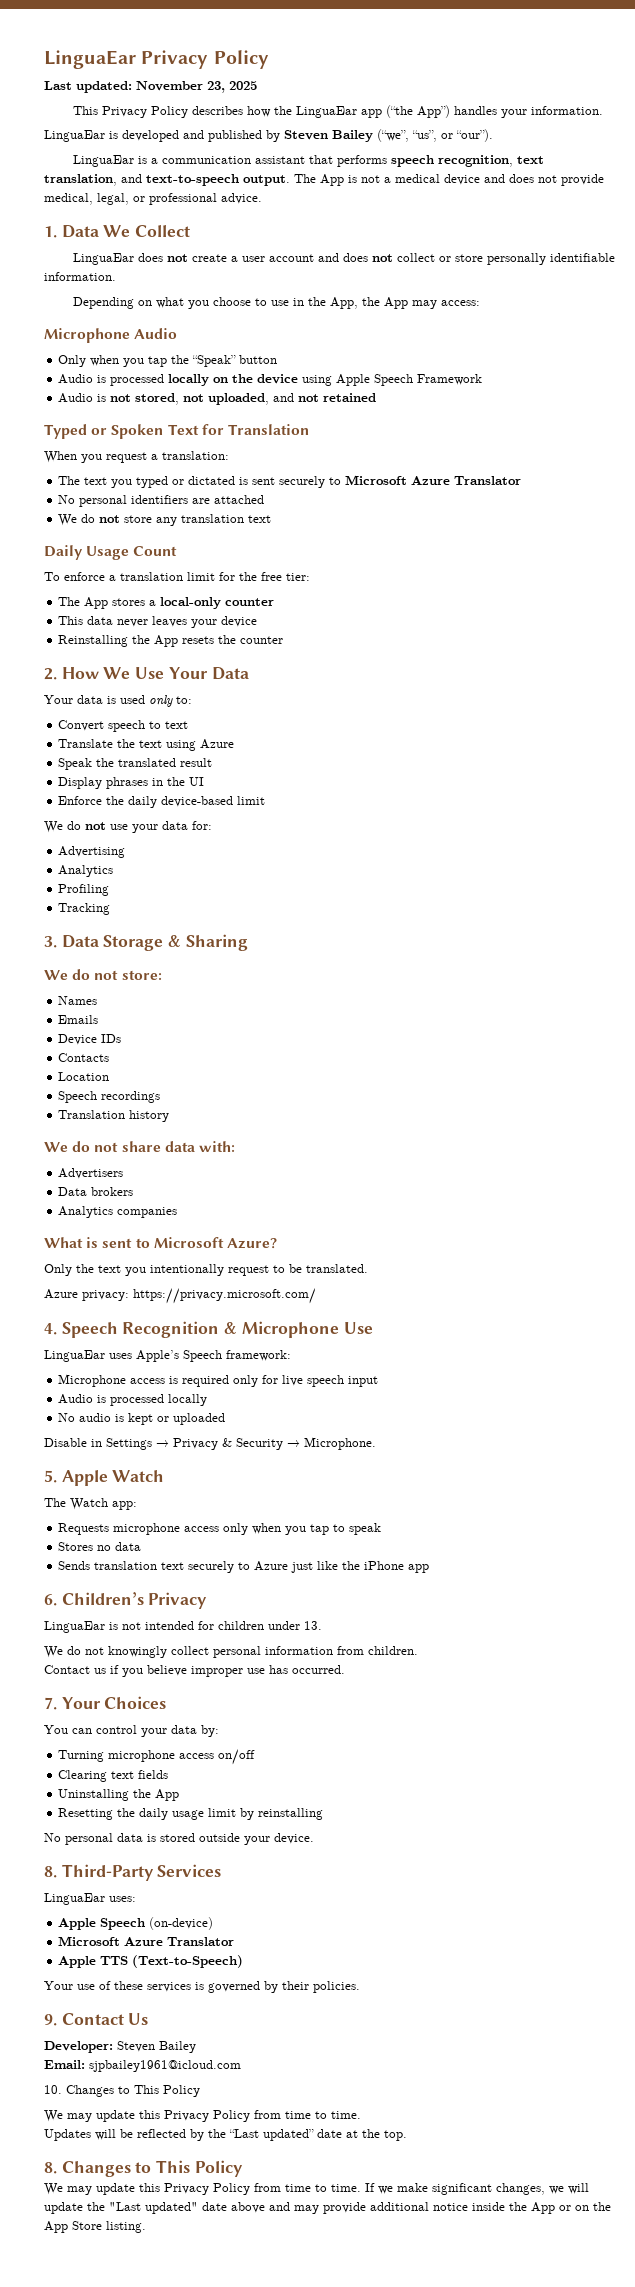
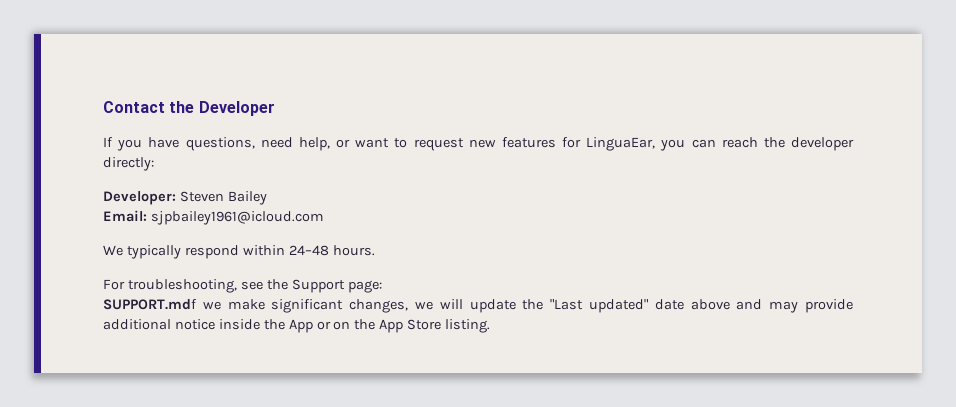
[44,50,269,69] [44,81,257,93] [73,105,604,118] [44,129,493,142] [73,155,545,167] [44,174,604,186] [44,193,262,205] [44,225,191,238] [73,253,616,265] [44,272,116,281] [73,297,481,309] [44,328,178,343] [58,355,278,367] [58,374,483,386] [58,393,377,405] [44,424,309,439] [44,451,229,463] [58,475,522,488] [58,495,265,507] [58,514,272,526] [44,545,178,560] [44,572,310,581] [58,597,275,609] [58,616,258,628] [58,635,284,647] [44,667,249,680] [44,695,192,707] [58,720,189,732] [58,739,235,751] [58,758,213,770] [58,777,205,789] [58,796,266,808] [44,821,212,833] [58,846,126,858] [58,865,114,877] [58,884,110,896] [58,903,111,915] [44,934,248,951] [44,969,162,980] [58,996,98,1005] [58,1015,99,1024] [58,1034,122,1045] [58,1053,110,1062] [58,1072,110,1081] [58,1091,161,1103] [58,1110,170,1122] [44,1141,235,1152] [58,1168,124,1179] [58,1187,134,1196] [58,1206,178,1218] [44,1237,277,1249] [44,1264,368,1276] [44,1288,316,1304] [44,1321,373,1338] [44,1350,291,1362] [58,1374,379,1387] [58,1394,208,1406] [58,1413,226,1425] [44,1437,376,1450] [44,1470,165,1486] [44,1498,137,1510] [58,1523,382,1535] [58,1542,142,1551] [58,1561,430,1573] [44,1592,208,1609] [44,1621,322,1633] [44,1646,418,1658] [44,1665,345,1677] [44,1696,167,1710] [44,1725,219,1737] [58,1749,256,1765] [58,1770,169,1782] [58,1789,180,1801] [58,1808,324,1820] [44,1833,314,1845] [44,1864,222,1881] [44,1893,136,1905] [58,1917,214,1930] [58,1936,235,1946] [58,1955,244,1968] [44,1981,360,1993] [44,2013,149,2026] LinguaEar Privacy Policy // Last updated: November 23, 2025 // This Privacy Policy describes how the LinguaEar app (“the App”) handles your information. // LinguaEar is developed and published by Steven Bailey (“we”, “us”, or “our”). // LinguaEar is a communication assistant that performs speech recognition, text translation, and text-to-speech output. The App is not a medical device and does not provide medical, legal, or professional advice. // 1. Data We Collect // LinguaEar does not create a user account and does not collect or store personally identifiable information. // Depending on what you choose to use in the App, the App may access: // Microphone Audio // Only when you tap the “Speak” button // Audio is processed locally on the device using Apple Speech Framework // Audio is not stored, not uploaded, and not retained // Typed or Spoken Text for Translation // When you request a translation: // The text you typed or dictated is sent securely to Microsoft Azure Translator // No personal identifiers are attached // We do not store any translation text // Daily Usage Count // To enforce a translation limit for the free tier: // The App stores a local-only counter // This data never leaves your device // Reinstalling the App resets the counter // 2. How We Use Your Data // Your data is used only to: // Convert speech to text // Translate the text using Azure // Speak the translated result // Display phrases in the UI // Enforce the daily device-based limit // We do not use your data for: // Advertising // Analytics // Profiling // Tracking // 3. Data Storage & Sharing // We do not store: // Names // Emails // Device IDs // Contacts // Location // Speech recordings // Translation history // We do not share data with: // Advertisers // Data brokers // Analytics companies // What is sent to Microsoft Azure? // Only the text you intentionally request to be translated. // Azure privacy: https://privacy.microsoft.com/ // 4. Speech Recognition & Microphone Use // LinguaEar uses Apple’s Speech framework: // Microphone access is required only for live speech input // Audio is processed locally // No audio is kept or uploaded // Disable in Settings → Privacy & Security → Microphone. // 5. Apple Watch // The Watch app: // Requests microphone access only when you tap to speak // Stores no data // Sends translation text securely to Azure just like the iPhone app // 6. Children’s Privacy // LinguaEar is not intended for children under 13. // We do not knowingly collect personal information from children. // Contact us if you believe improper use has occurred. // 7. Your Choices // You can control your data by: // Turning microphone access on/off // Clearing text fields // Uninstalling the App // Resetting the daily usage limit by reinstalling // No personal data is stored outside your device. // 8. Third-Party Services // LinguaEar uses: // Apple Speech (on-device) // Microsoft Azure Translator // Apple TTS (Text-to-Speech) // Your use of these services is governed by their policies. // 9. Contact Us -> [103,101,275,116] [103,137,854,151] [103,157,154,171] Contact the Developer // If you have questions, need help, or want to request new features for LinguaEar, you can reach the developer directly:
[44,2085,200,2097] [44,2110,361,2122] [44,2129,407,2141] [44,2160,243,2177] [44,2183,375,2195] 10. Changes to This Policy // We may update this Privacy Policy from time to time. // Updates will be reflected by the “Last updated” date at the top. // 8. Changes to This Policy // We may update this Privacy Policy from time to time. If -> [103,245,375,259] [103,279,382,293] [103,299,197,310] We typically respond within 24–48 hours. // For troubleshooting, see the Support page: // SUPPORT.mdf

